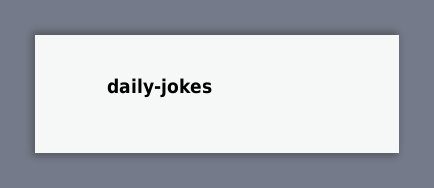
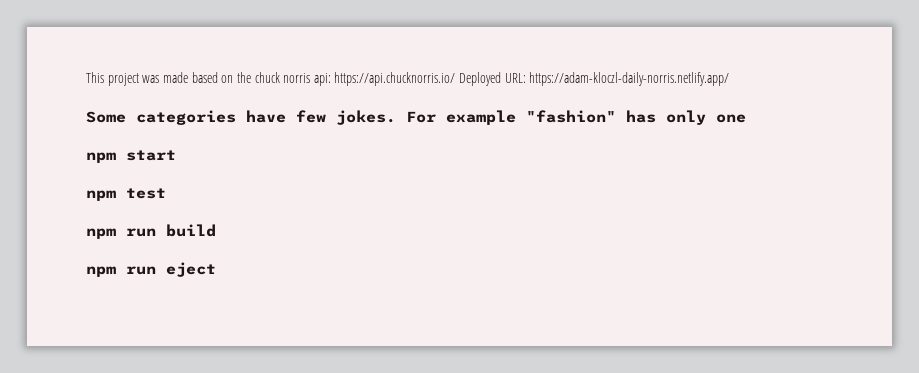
[107,78,212,98] daily-jokes -> [86,72,730,86] [86,110,746,125] [86,150,176,163] [86,188,166,201] [86,224,216,239] [86,262,216,277] This project was made based on the chuck norris api: https://api.chucknorris.io/ Deployed URL: https://adam-kloczl-daily-norris.netlify.app/ // Some categories have few jokes. For example "fashion" has only one // npm start // npm test // npm run build // npm run eject

